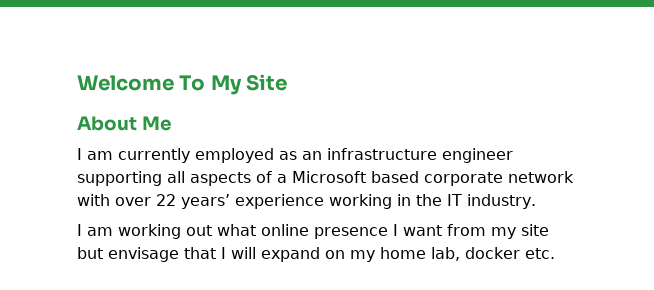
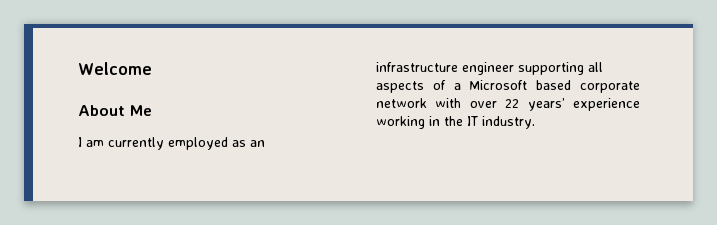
[179,74,288,95] To My Site -> (152, 68) none
[77,224,549,239] [77,247,555,262] // I am working out what online presence I want from my site but envisage that I will expand on my home lab, docker etc. -> (535, 122) none

